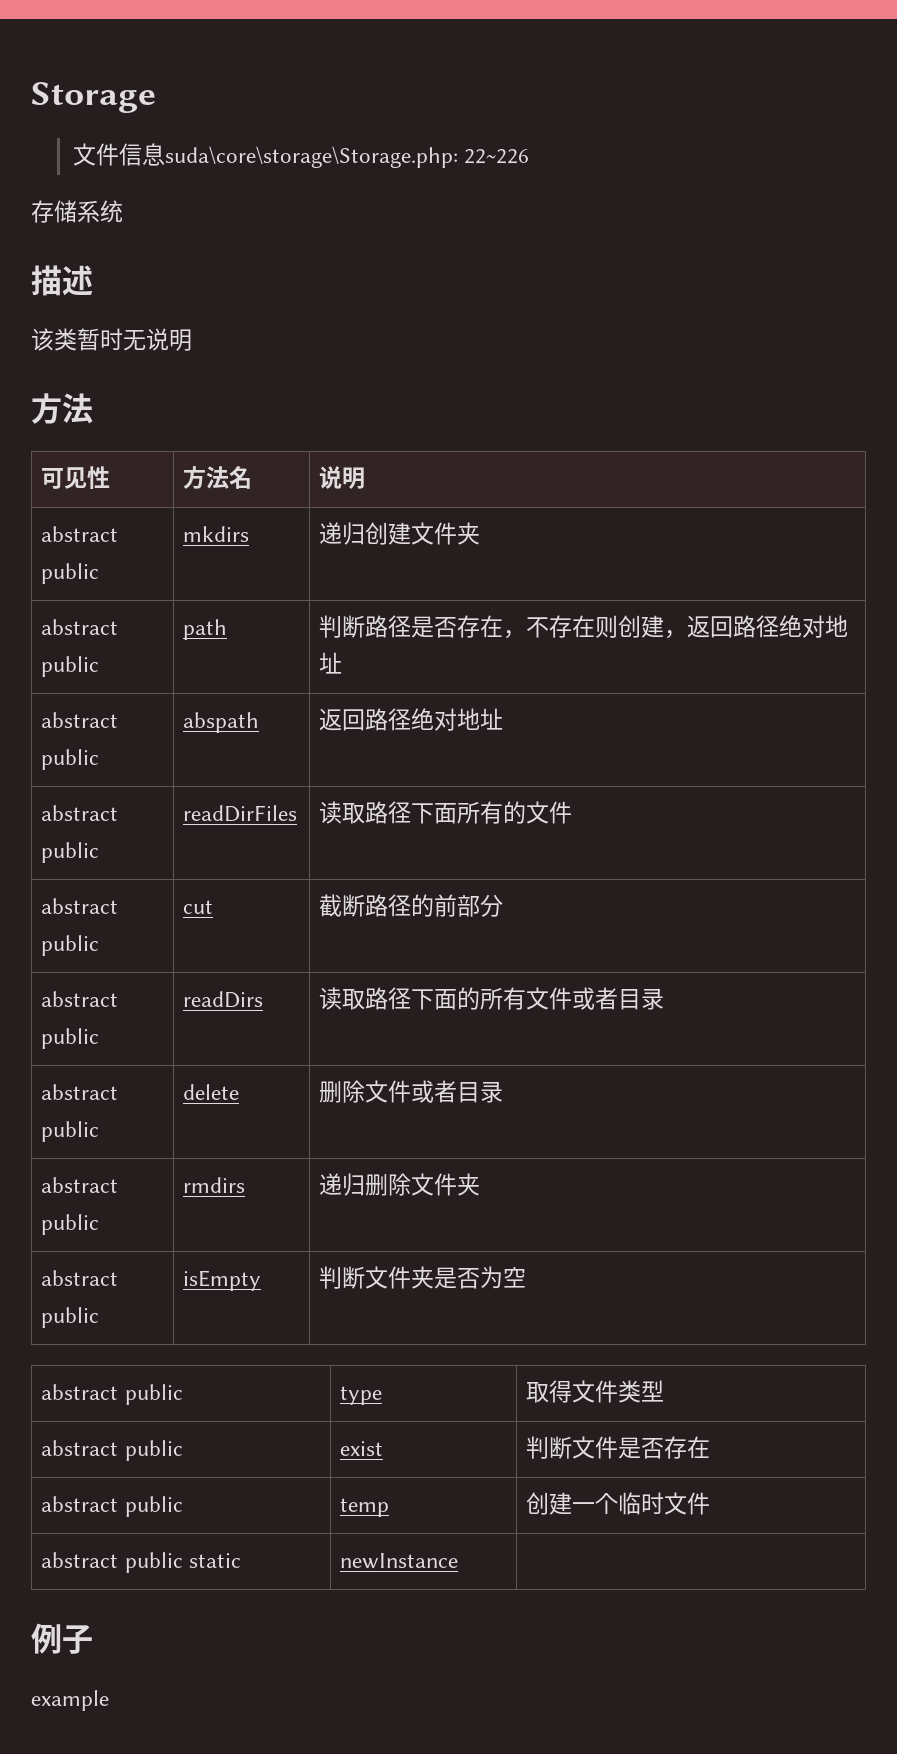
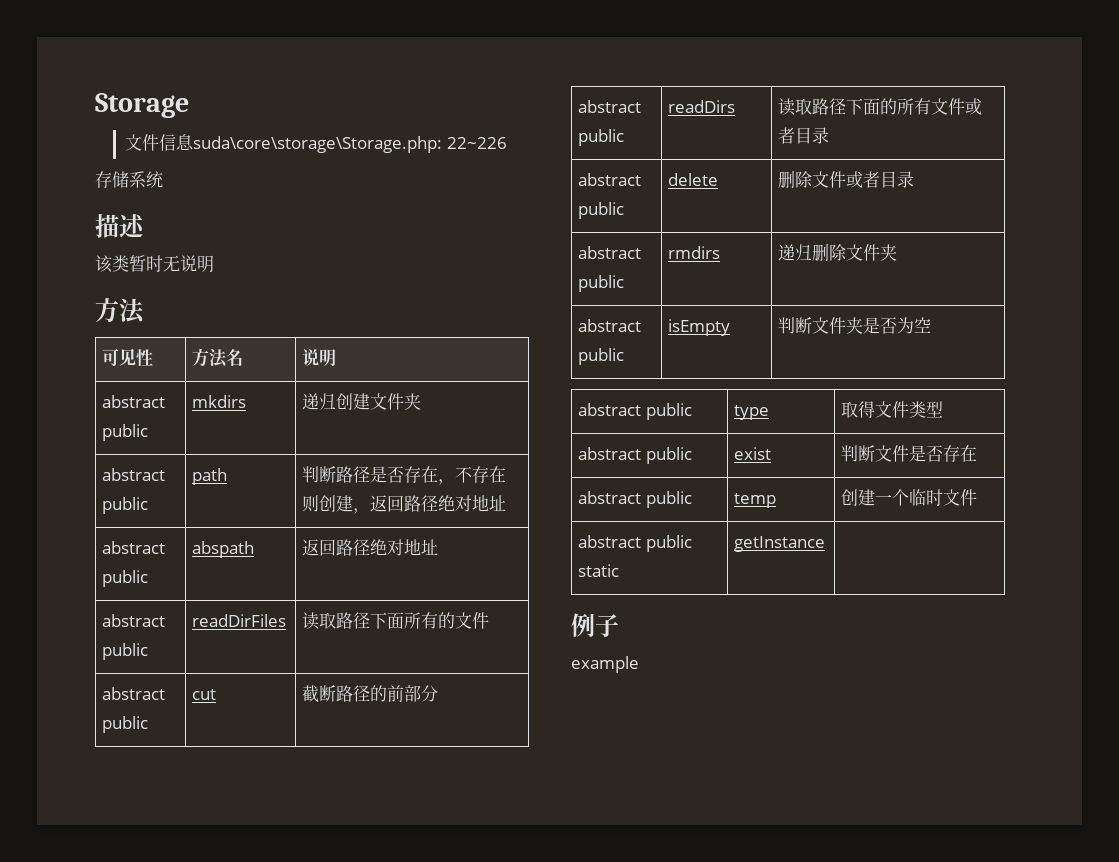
[340,1553,459,1569] newInstance -> [734,536,826,552] getInstance

